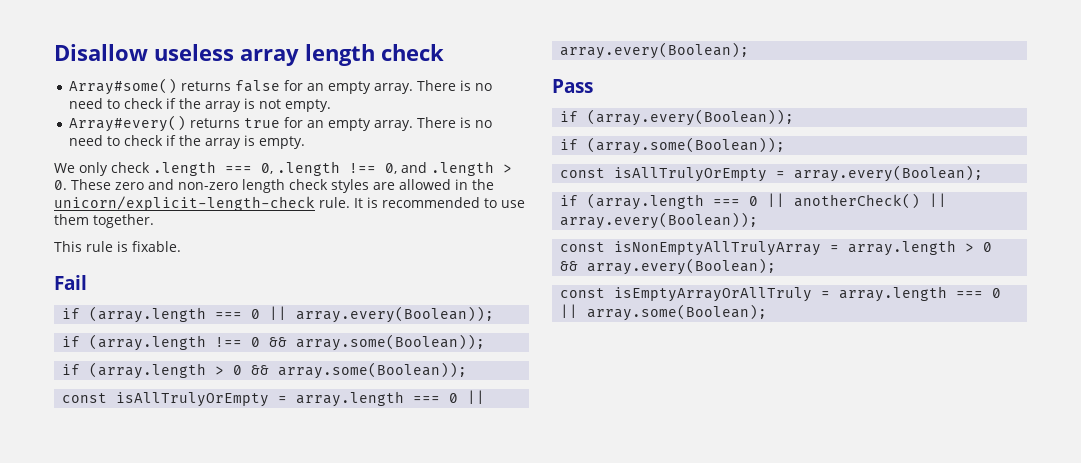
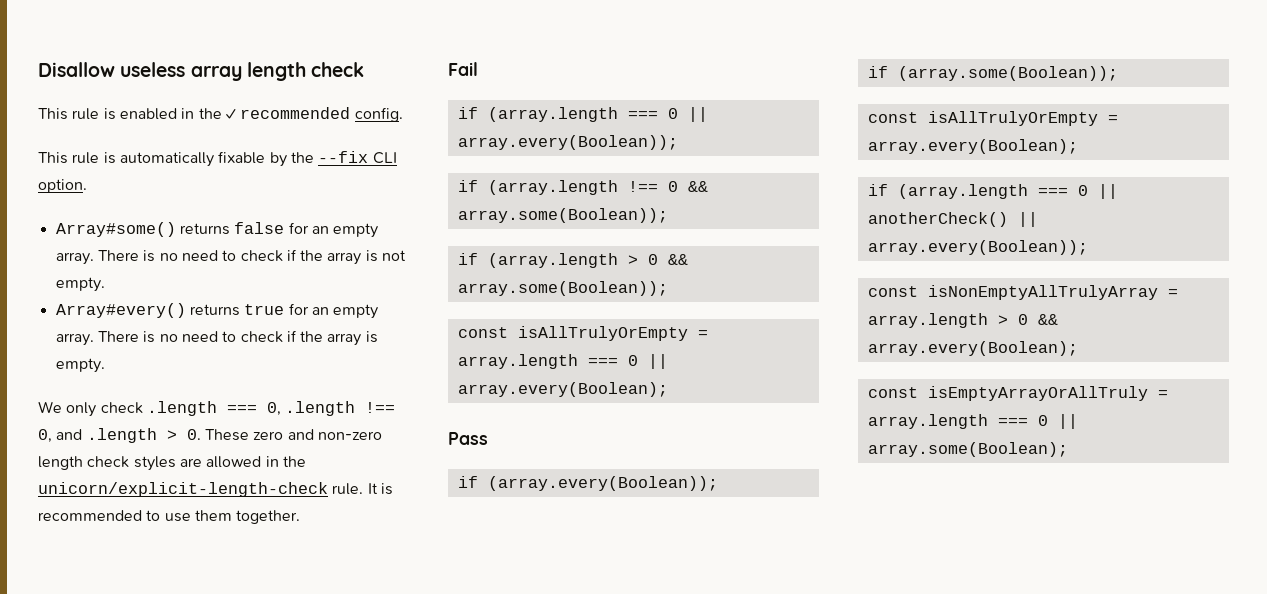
(444, 52) none -> [38,107,403,122] [38,151,397,167] [38,179,87,193] // This rule is enabled in the ✓ recommended config. // This rule is automatically fixable by the --fix CLI option.
[54,241,181,252] // This rule is fixable. -> (301, 517) none

